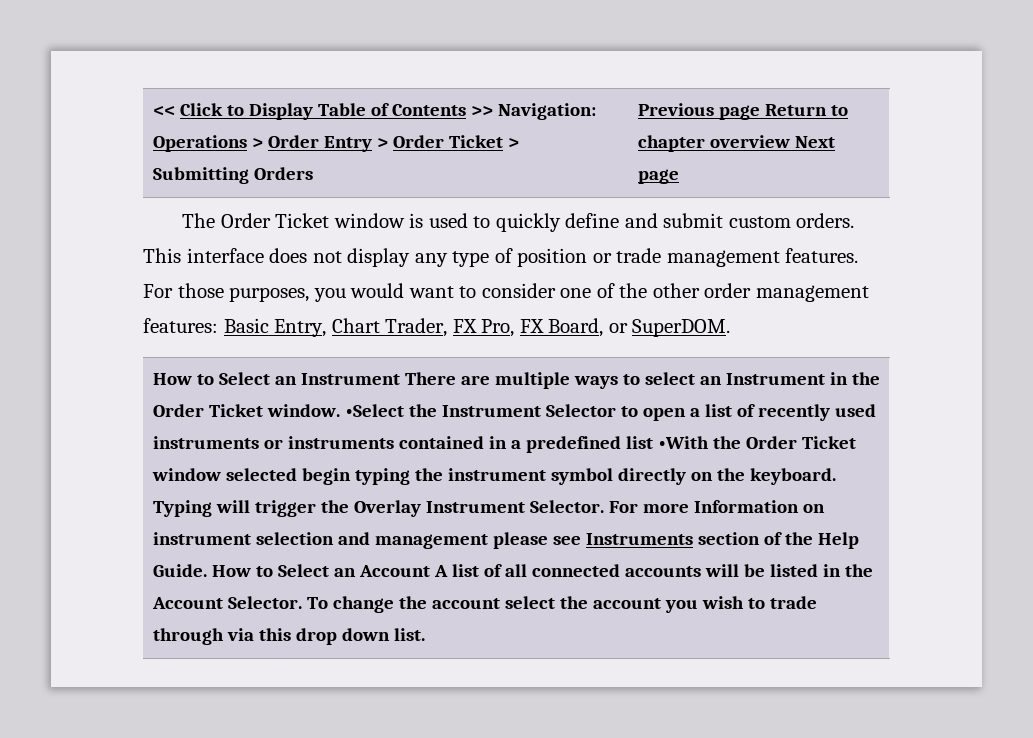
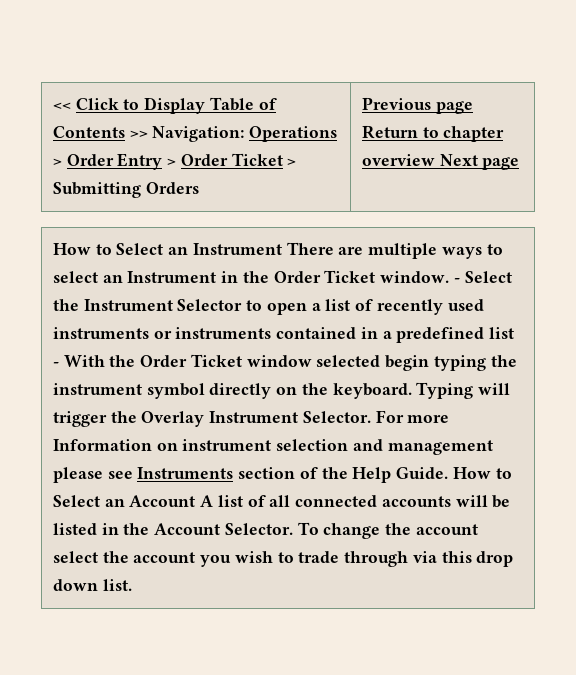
[182,213,855,232] [143,248,859,267] [143,283,869,302] [143,318,731,337] // The Order Ticket window is used to quickly define and submit custom orders. This interface does not display any type of position or trade management features. For those purposes, you would want to consider one of the other order management features: Basic Entry, Chart Trader, FX Pro, FX Board, or SuperDOM. -> (520, 163) none
[344,404,404,417] •Select -> [453,271,512,283] - Select
[657,436,709,449] •With -> [53,355,105,367] - With

